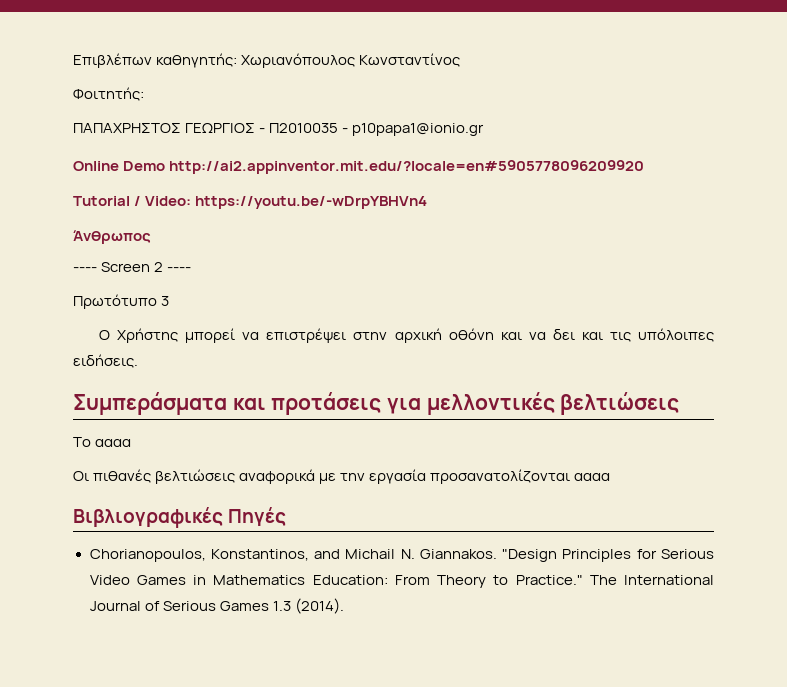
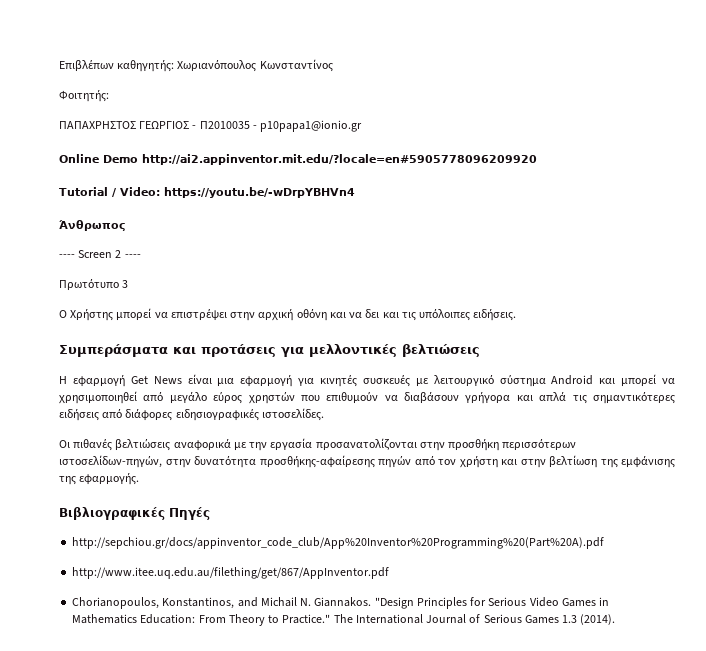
[73,437,132,447] Το αααα -> [59,374,675,387] [59,391,675,404] [59,408,324,421] Η εφαρμογή Get News είναι μια εφαρμογή για κινητές συσκευές με λειτουργικό σύστημα Android και μπορεί να χρησιμοποιηθεί από μεγάλο εύρος χρηστών που επιθυμούν να διαβάσουν γρήγορα και απλά τις σημαντικότερες ειδήσεις από διάφορες ειδησιογραφικές ιστοσελίδες.
[574,473,611,481] αααα -> [419,439,577,451] [59,455,675,468] [59,473,140,485] στην προσθήκη περισσότερων ιστοσελίδων-πηγών, στην δυνατότητα προσθήκης-αφαίρεσης πηγών από τον χρήστη και στην βελτίωση της εμφάνισης της εφαρμογής.
(287, 516) none -> [72,537,605,549] [72,567,390,579] // http://sepchiou.gr/docs/appinventor_code_club/App%20Inventor%20Programming%20(Part%20A).pdf // http://www.itee.uq.edu.au/filething/get/867/AppInventor.pdf

